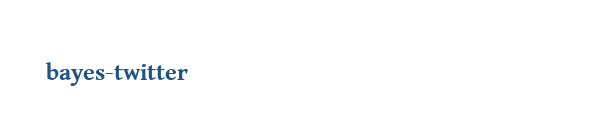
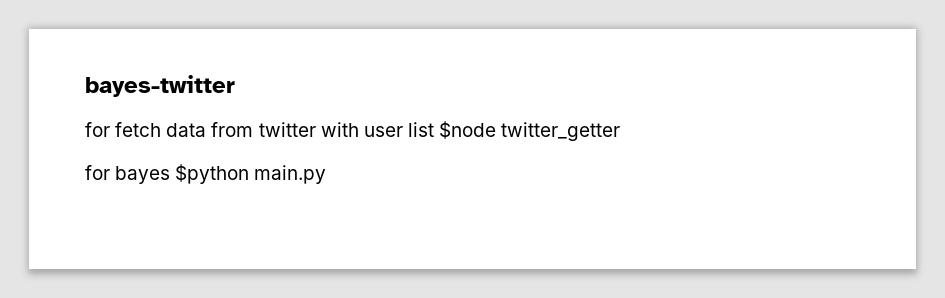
(188, 74) none -> [85,121,621,141] [85,164,327,184] // for fetch data from twitter with user list $node twitter_getter // for bayes $python main.py

